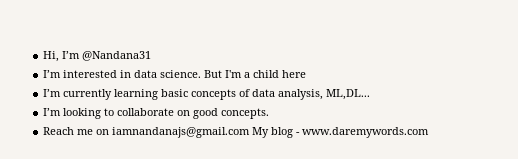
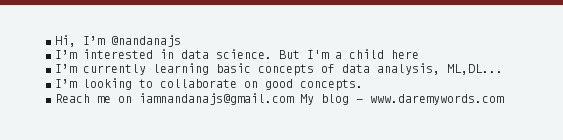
[82,51,152,61] @Nandana31 -> [111,35,181,47] @nandanajs

